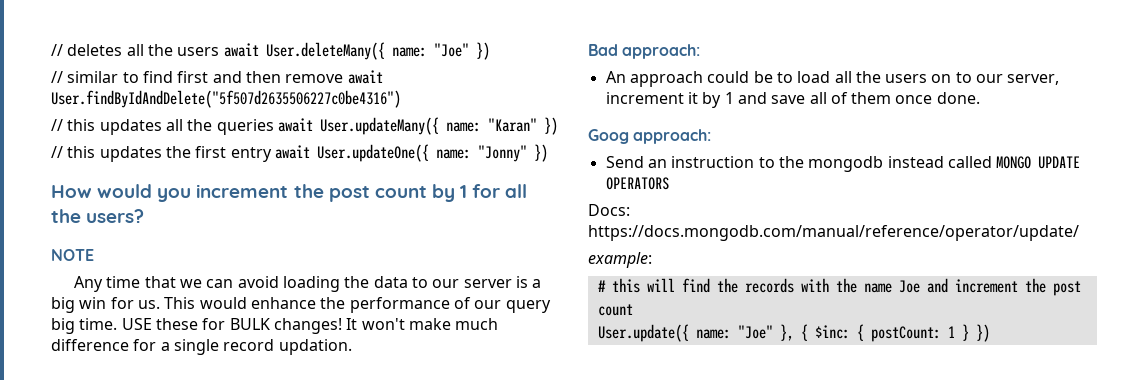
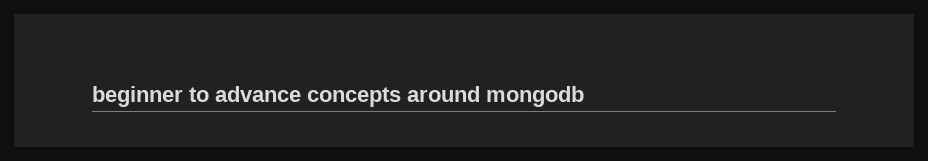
[51,42,490,60] [51,70,383,84] [51,90,401,108] [51,117,558,135] [51,144,548,162] [51,184,528,202] [51,209,145,223] [51,249,94,261] [74,276,542,292] [51,297,551,313] [51,318,499,334] [51,339,352,355] [588,44,701,59] [605,71,1060,87] [605,92,980,108] [588,129,712,144] [605,156,1081,172] [605,177,669,190] [588,204,630,216] [588,225,1079,241] [588,252,652,268] [597,278,1081,296] [597,304,633,316] [597,324,990,342] // deletes all the users await User.deleteMany({ name: "Joe" }) // // similar to find first and then remove await User.findByIdAndDelete("5f507d2635506227c0be4316") // // this updates all the queries await User.updateMany({ name: "Karan" }) // // this updates the first entry await User.updateOne({ name: "Jonny" }) // How would you increment the post count by 1 for all the users? // NOTE // Any time that we can avoid loading the data to our server is a big win for us. This would enhance the performance of our query big time. USE these for BULK changes! It won't make much difference for a single record updation. // Bad approach: // An approach could be to load all the users on to our server, increment it by 1 and save all of them once done. // Goog approach: // Send an instruction to the mongodb instead called MONGO UPDATE OPERATORS // Docs: https://docs.mongodb.com/manual/reference/operator/update/ // example: // # this will find the records with the name Joe and increment the post count // User.update({ name: "Joe" }, { $inc: { postCount: 1 } }) -> [92,86,584,107] beginner to advance concepts around mongodb

